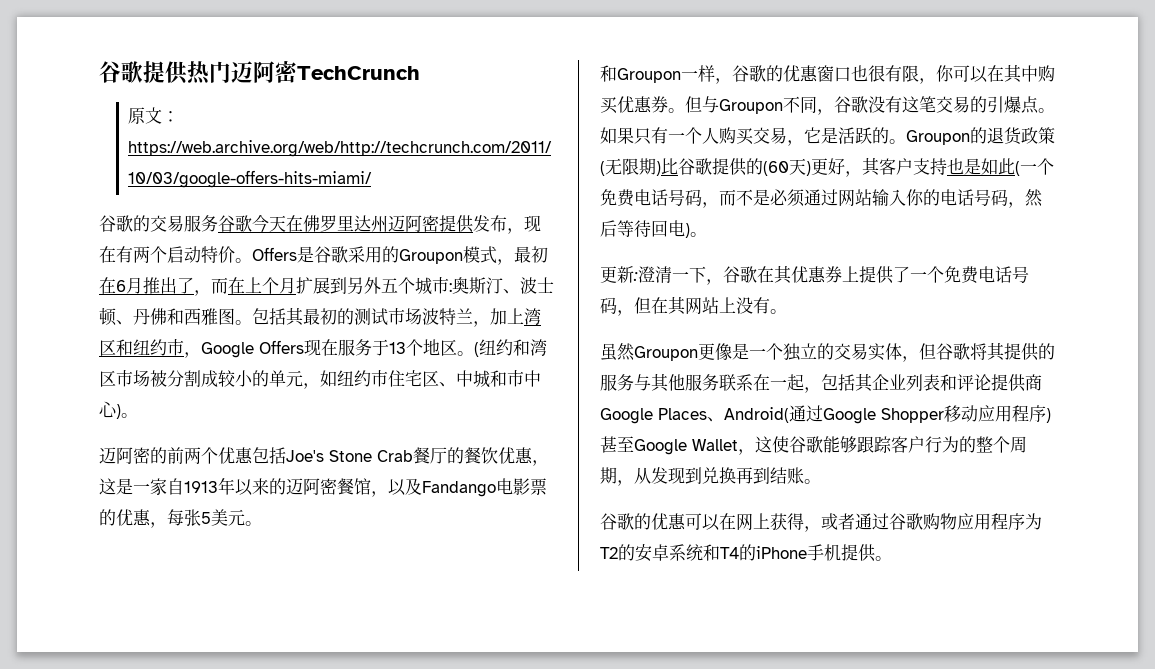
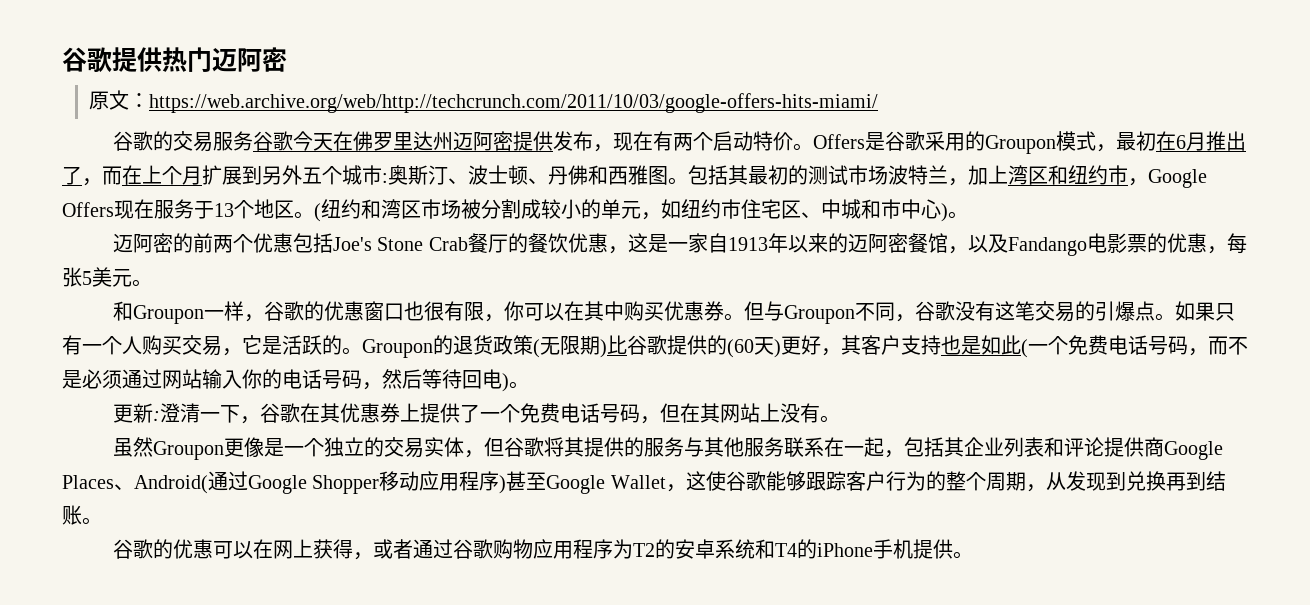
[297,66,420,80] TechCrunch -> (287, 59) none

